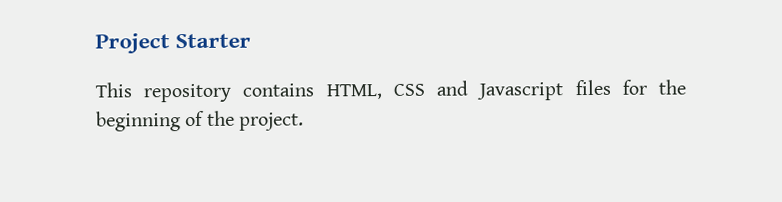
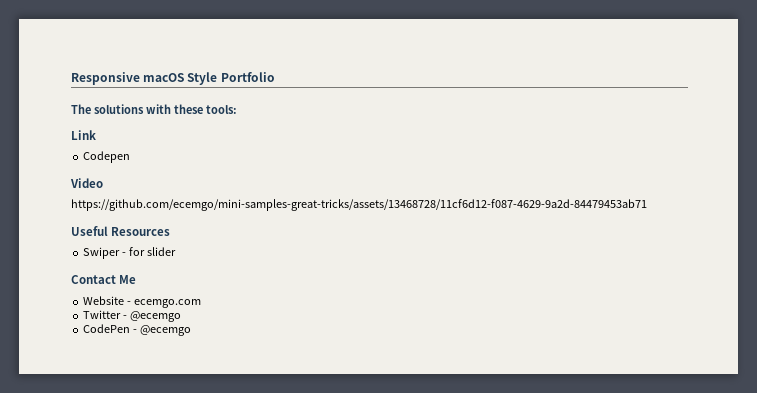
[95,33,252,54] [95,79,686,103] [96,110,304,132] Project Starter // This repository contains HTML, CSS and Javascript files for the beginning of the project. -> [71,72,275,85] [71,104,237,114] [71,130,96,140] [83,151,131,163] [70,178,103,188] [71,199,647,211] [71,226,171,236] [83,247,177,259] [71,275,137,284] [83,296,202,308] [83,310,182,322] [83,324,192,336] Responsive macOS Style Portfolio // The solutions with these tools: // Link // Codepen // Video // https://github.com/ecemgo/mini-samples-great-tricks/assets/13468728/11cf6d12-f087-4629-9a2d-84479453ab71 // Useful Resources // Swiper - for slider // Contact Me // Website - ecemgo.com // Twitter - @ecemgo // CodePen - @ecemgo

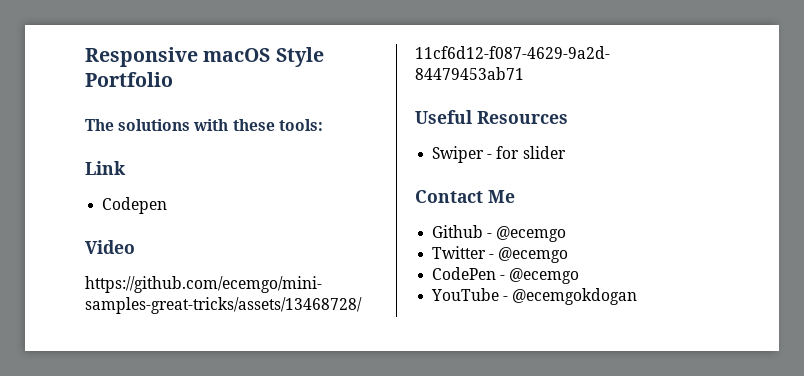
[83,296,202,308] Website - ecemgo.com -> [432,225,567,242] Github - @ecemgo
(192, 330) none -> [431,288,638,305] // YouTube - @ecemgokdogan

